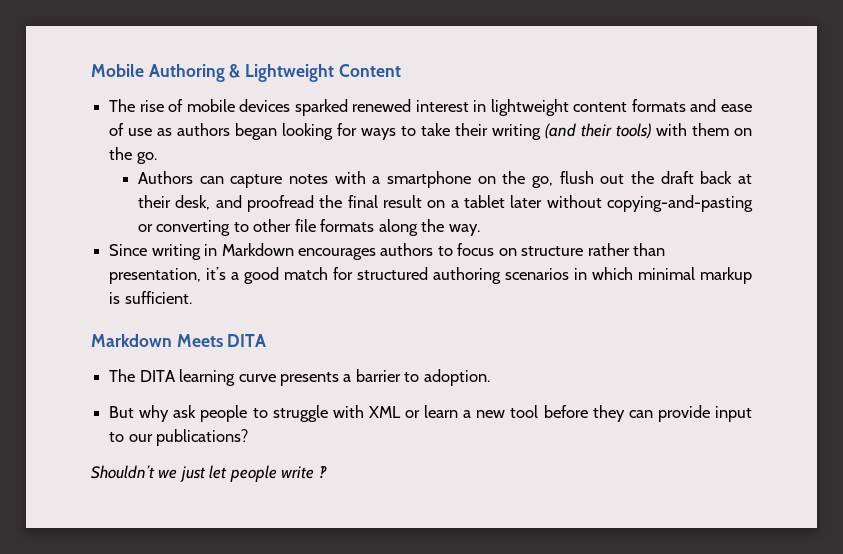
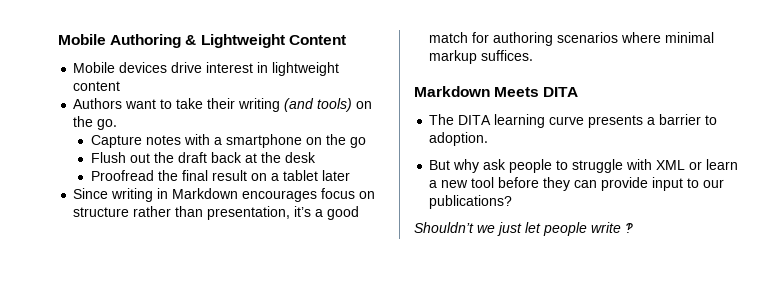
[109,99,752,116] [109,123,397,140] The rise of mobile devices sparked renewed interest in lightweight content formats and ease of use as authors began looking for ways -> [73,62,340,76] [73,81,121,91] [73,98,157,109] Mobile devices drive interest in lightweight content // Authors want
[581,123,730,139] their tools) with them -> [317,98,353,112] tools)
[138,171,283,188] Authors can capture -> [90,135,142,148] Capture
[532,171,594,188] go, flush -> [349,137,366,148] [90,152,126,163] go // Flush
[138,195,315,212] their desk, and proofread -> [260,152,316,163] [90,170,154,181] the desk // Proofread
[546,195,753,212] [138,219,480,236] without copying-and-pasting or converting to other file formats along the way. -> (350, 175) none
[380,243,453,256] authors to -> (318, 196) none
[357,267,429,280] structured -> (490, 37) none
[574,267,752,284] [109,291,192,304] in which minimal markup is sufficient. -> [621,32,715,43] [429,50,534,64] where minimal markup suffices.

